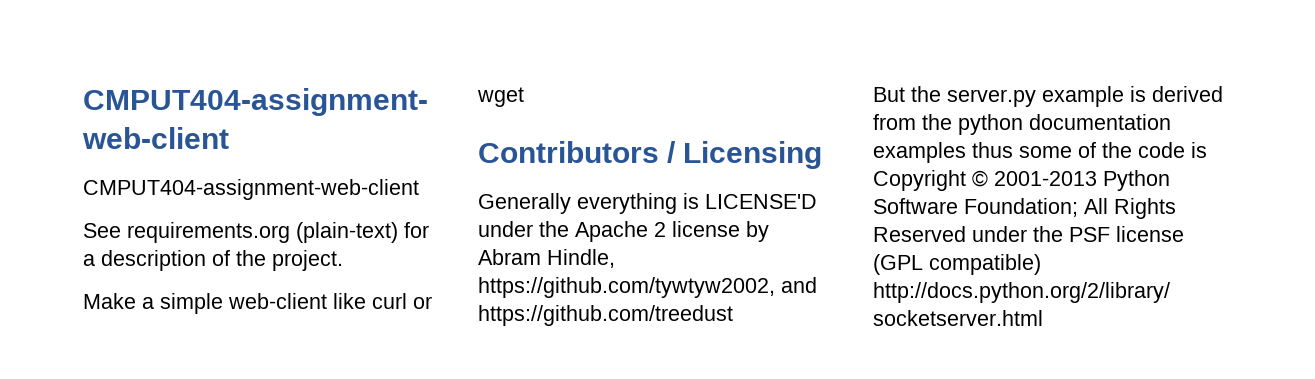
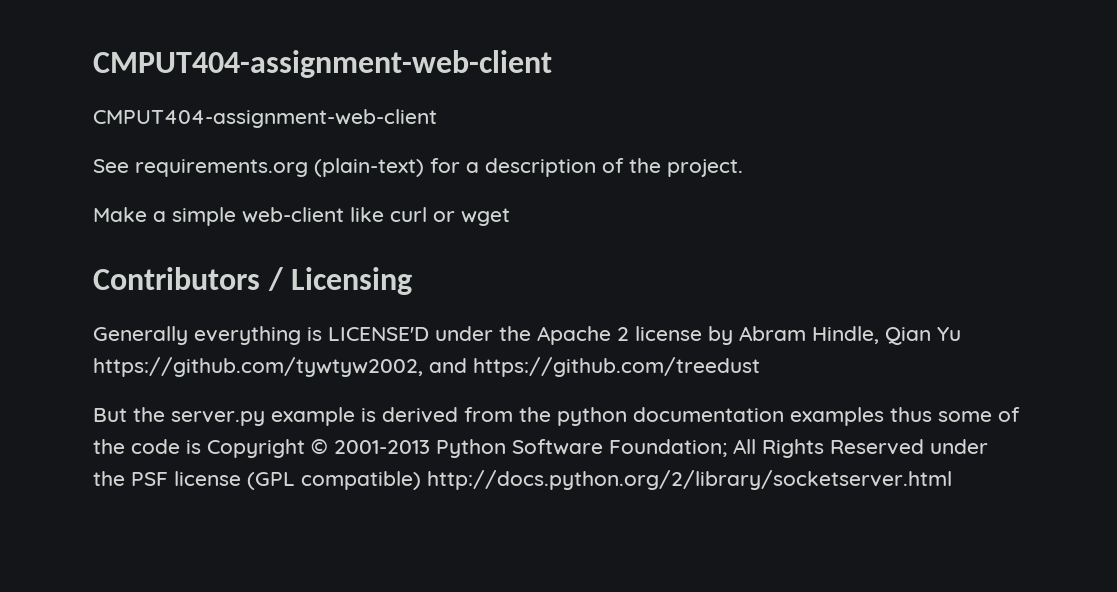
(615, 258) none -> [885,327,961,345] Qian Yu

